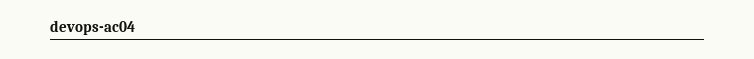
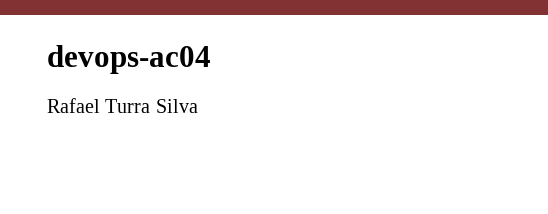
(135, 27) none -> [47,98,198,113] // Rafael Turra Silva

